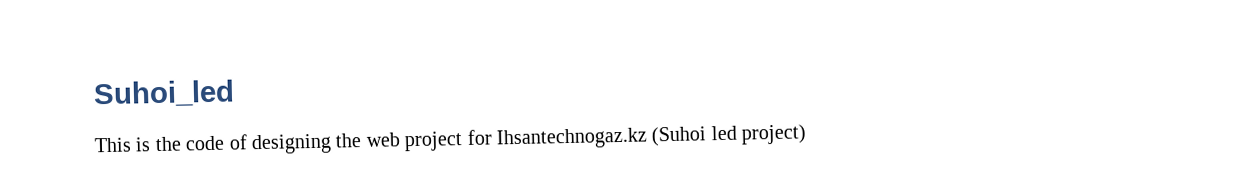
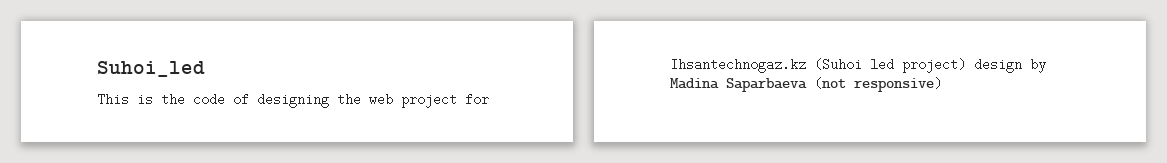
(808, 134) none -> [974,58,1046,73] [670,77,942,92] design by Madina Saparbaeva (not responsive)

